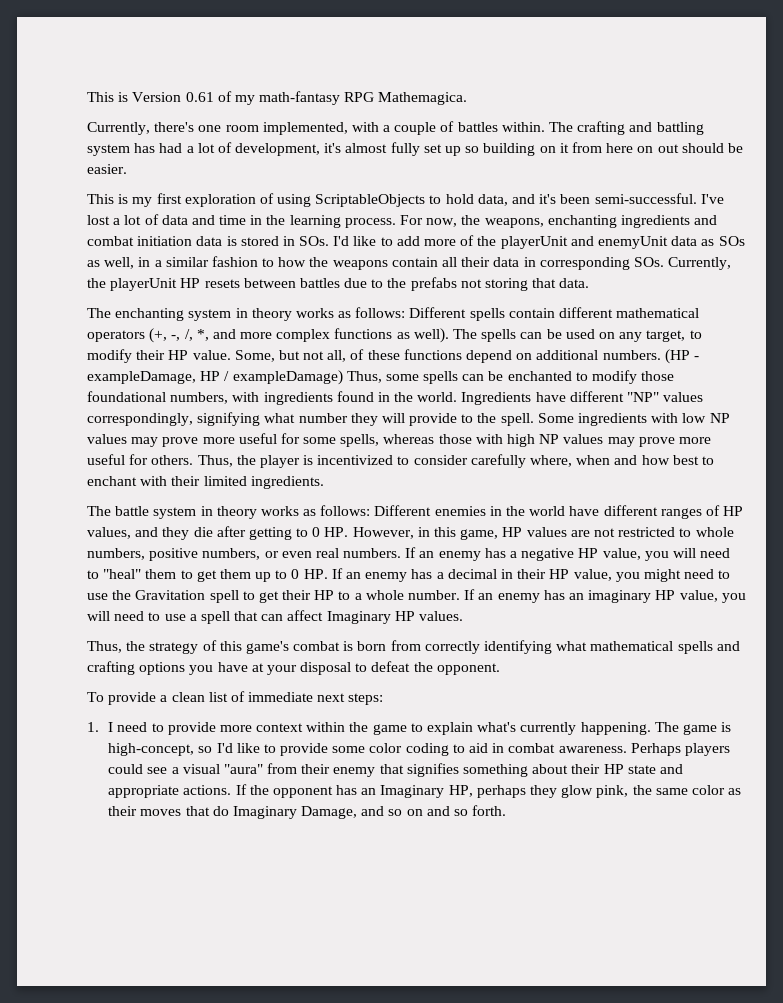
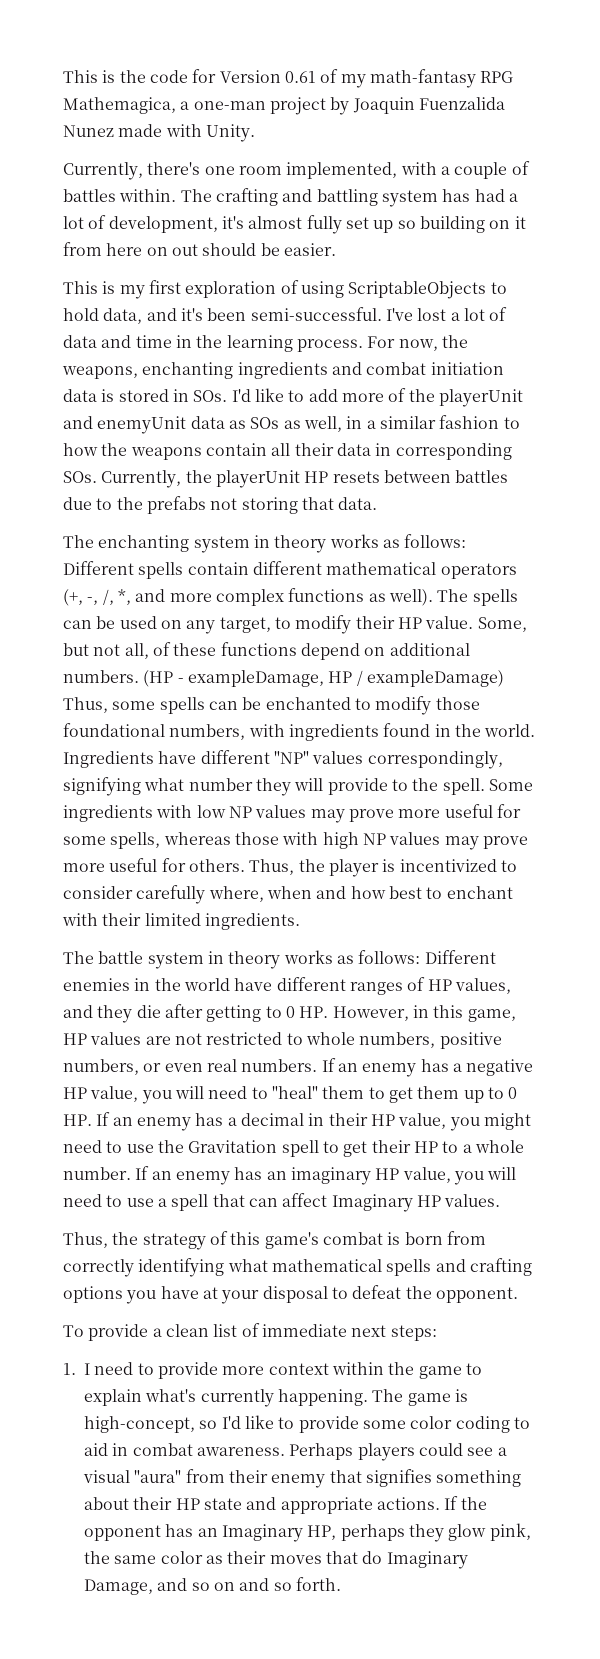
[87,92,129,102] This is -> [63,69,217,83] This is the code for
[378,92,468,105] Mathemagica. -> [63,97,505,115] [63,124,255,142] Mathemagica, a one-man project by Joaquin Fuenzalida Nunez made with Unity.

